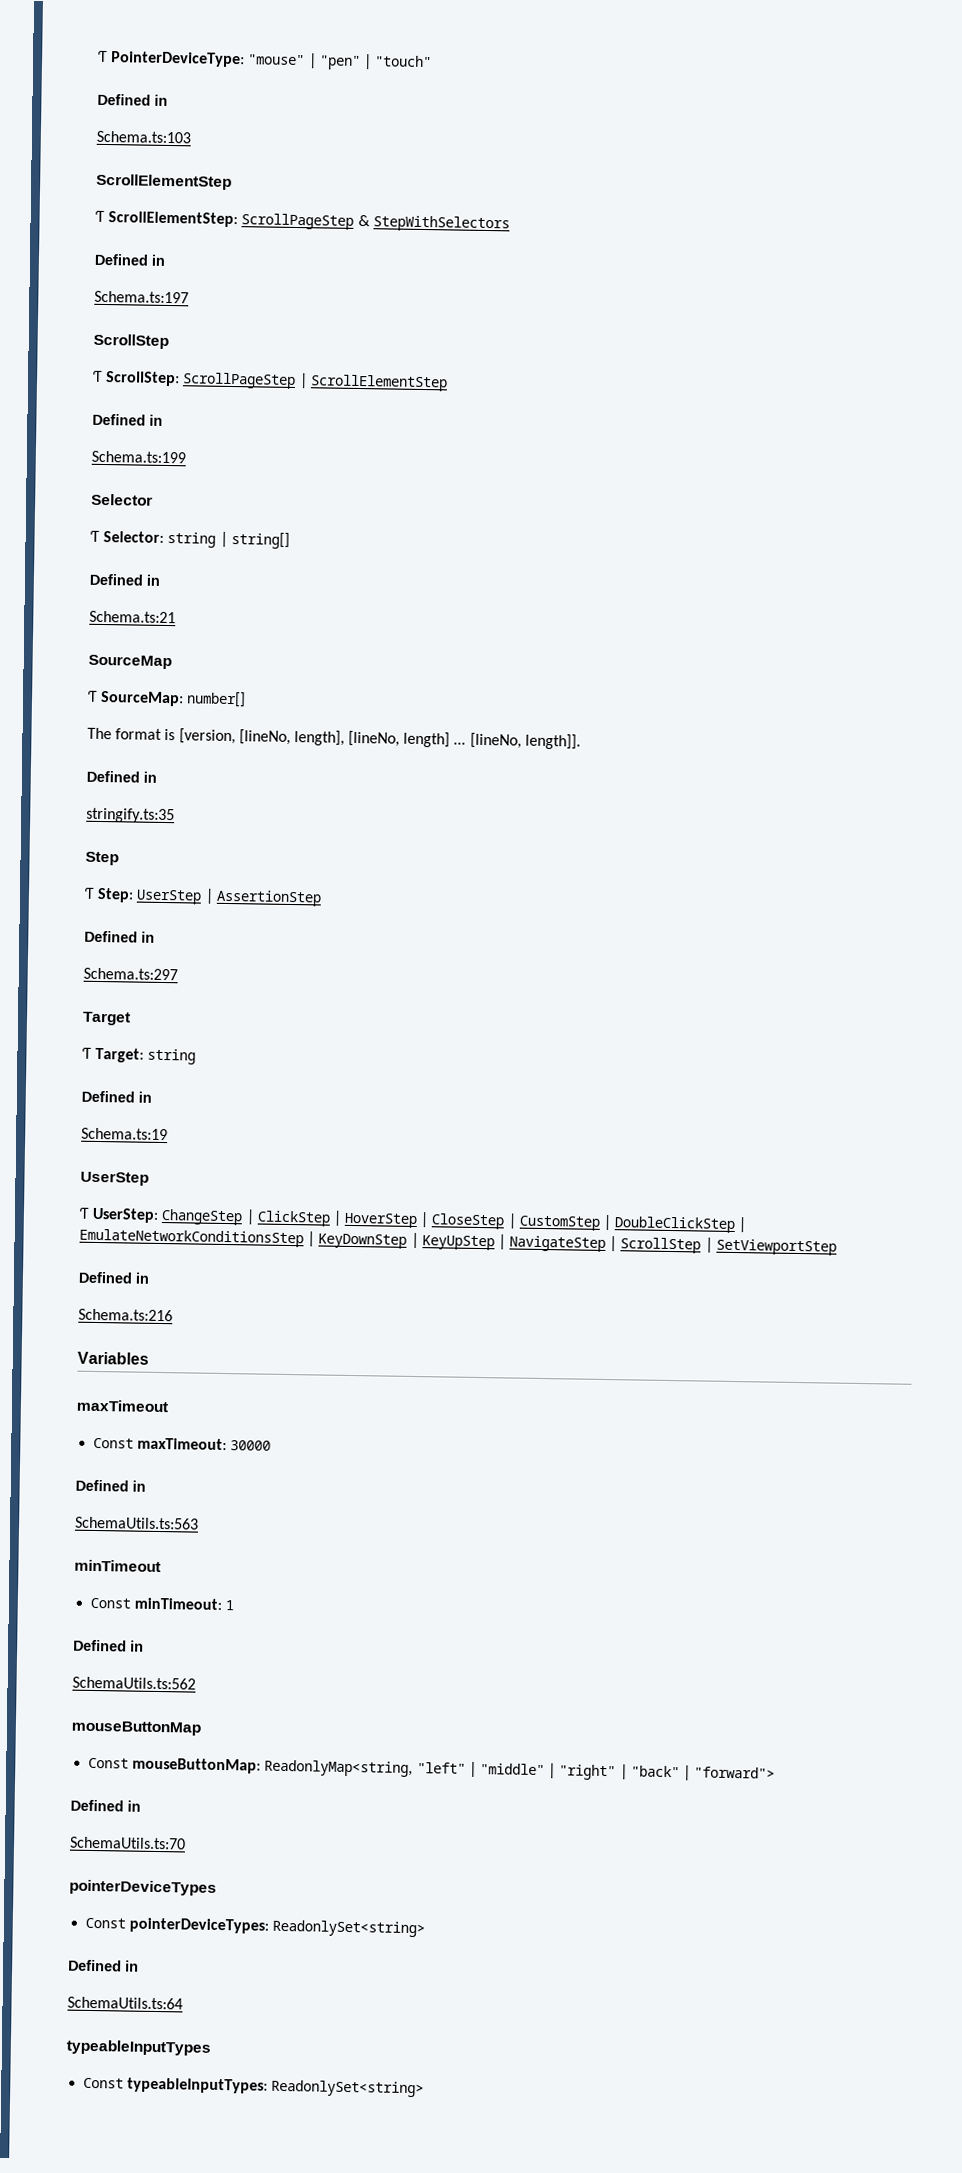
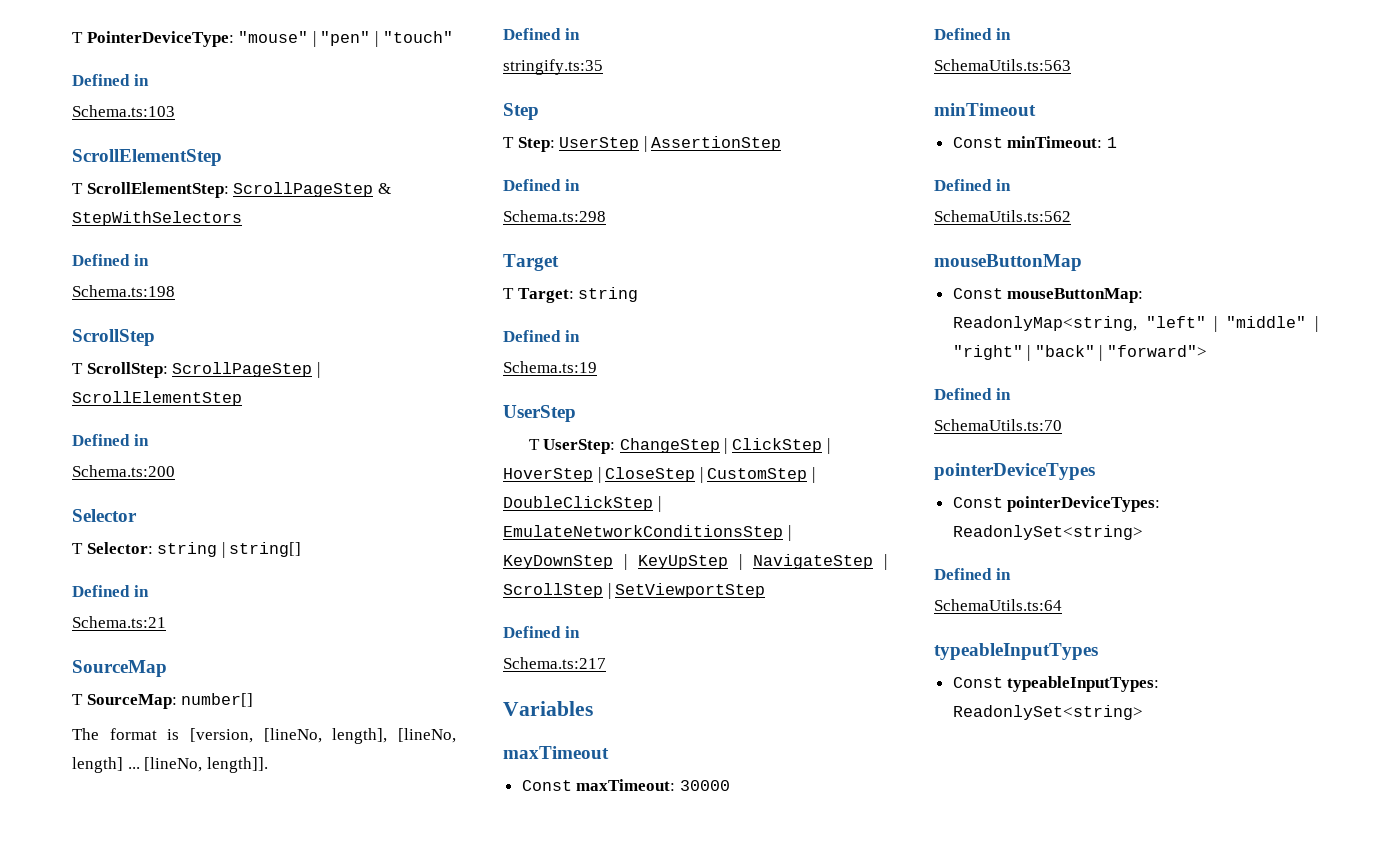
[94,290,189,304] Schema.ts:197 -> [72,285,175,297] Schema.ts:198
[91,450,186,464] Schema.ts:199 -> [72,465,175,477] Schema.ts:200
[83,967,178,981] Schema.ts:297 -> [503,210,606,222] Schema.ts:298
[78,1308,173,1322] Schema.ts:216 -> [503,657,606,669] Schema.ts:217

